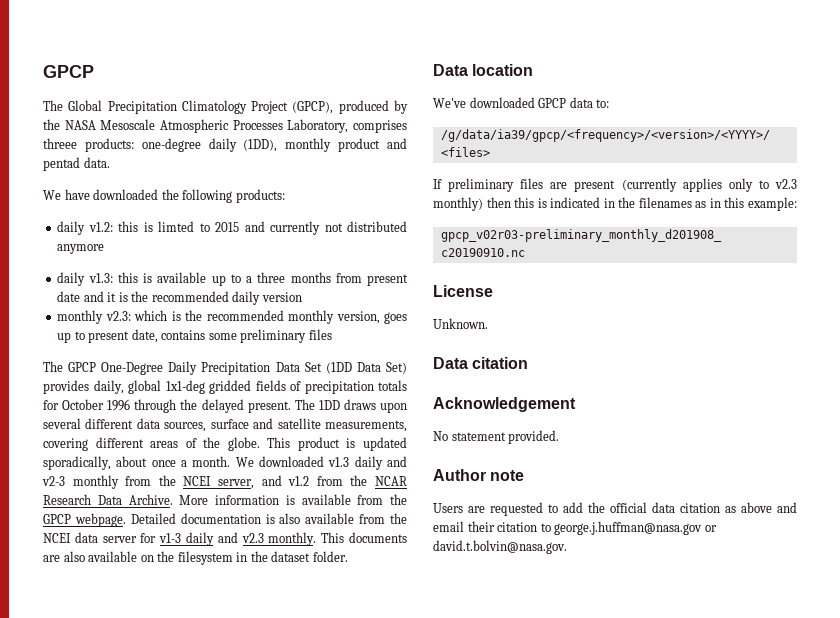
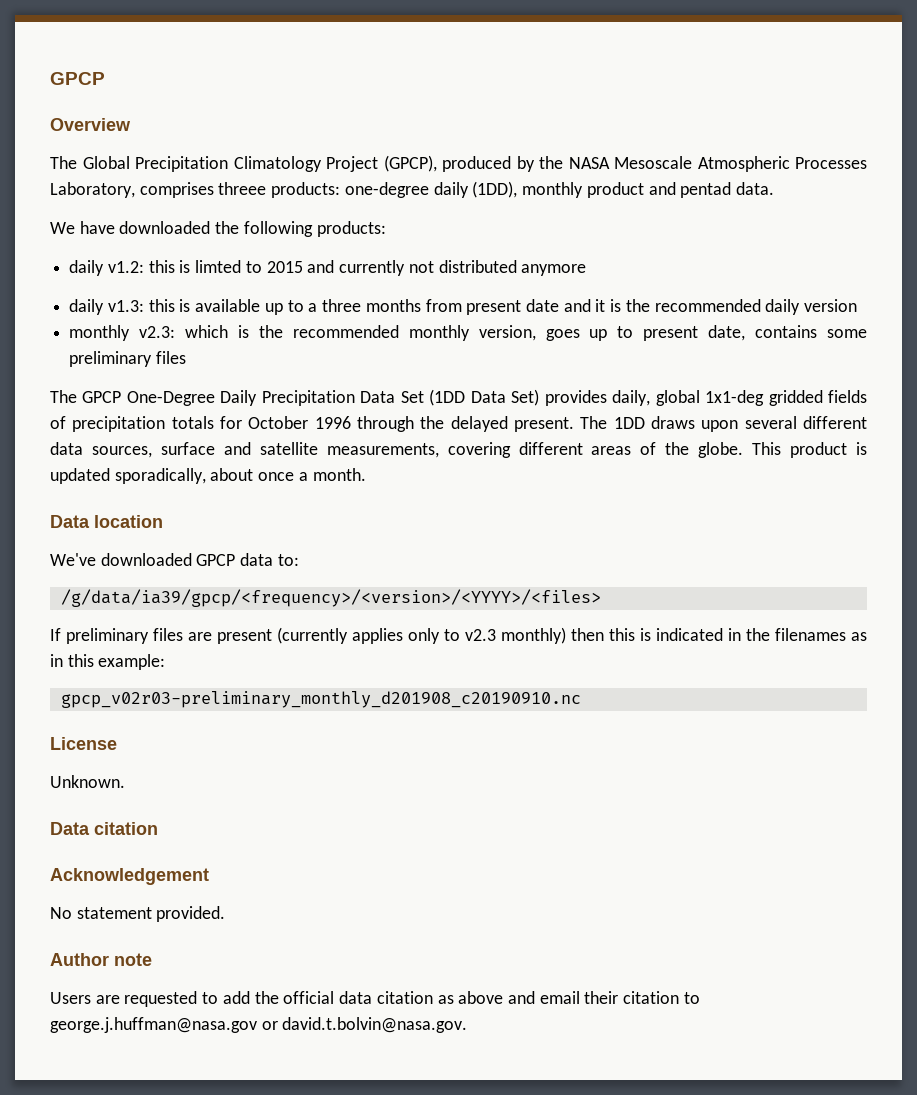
[43,65,94,78] GPCP -> [50,72,105,85] [50,118,131,131] GPCP // Overview
[235,456,407,470] [42,475,407,489] [43,494,407,505] [43,513,407,527] [43,532,408,546] [43,551,348,565] We downloaded v1.3 daily and v2-3 monthly from the NCEI server, and v1.2 from the NCAR Research Data Archive. More information is available from the GPCP webpage. Detailed documentation is also available from the NCEI data server for v1-3 daily and v2.3 monthly. This documents are also available on the filesystem in the dataset folder. -> (366, 474) none

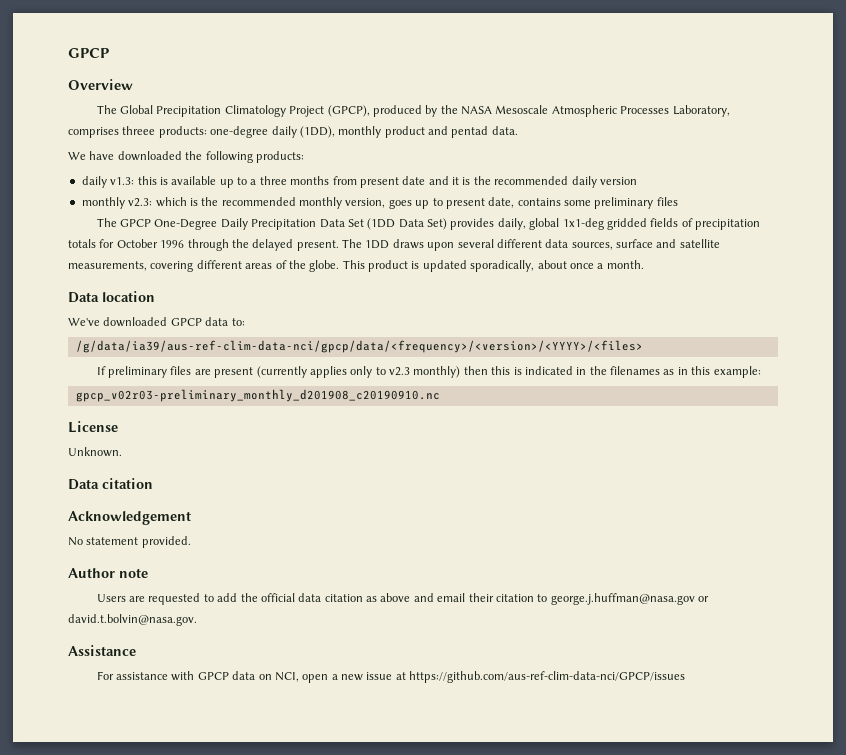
[69,260,587,276] // daily v1.2: this is limted to 2015 and currently not distributed anymore -> (304, 157) none
[60,589,601,607] /g/data/ia39/gpcp/<frequency>/<version>/<YYYY>/<files> -> [75,340,643,353] /g/data/ia39/aus-ref-clim-data-nci/gpcp/data/<frequency>/<version>/<YYYY>/<files>
(468, 1025) none -> [68,645,136,656] [96,671,686,683] // Assistance // For assistance with GPCP data on NCI, open a new issue at https://github.com/aus-ref-clim-data-nci/GPCP/issues

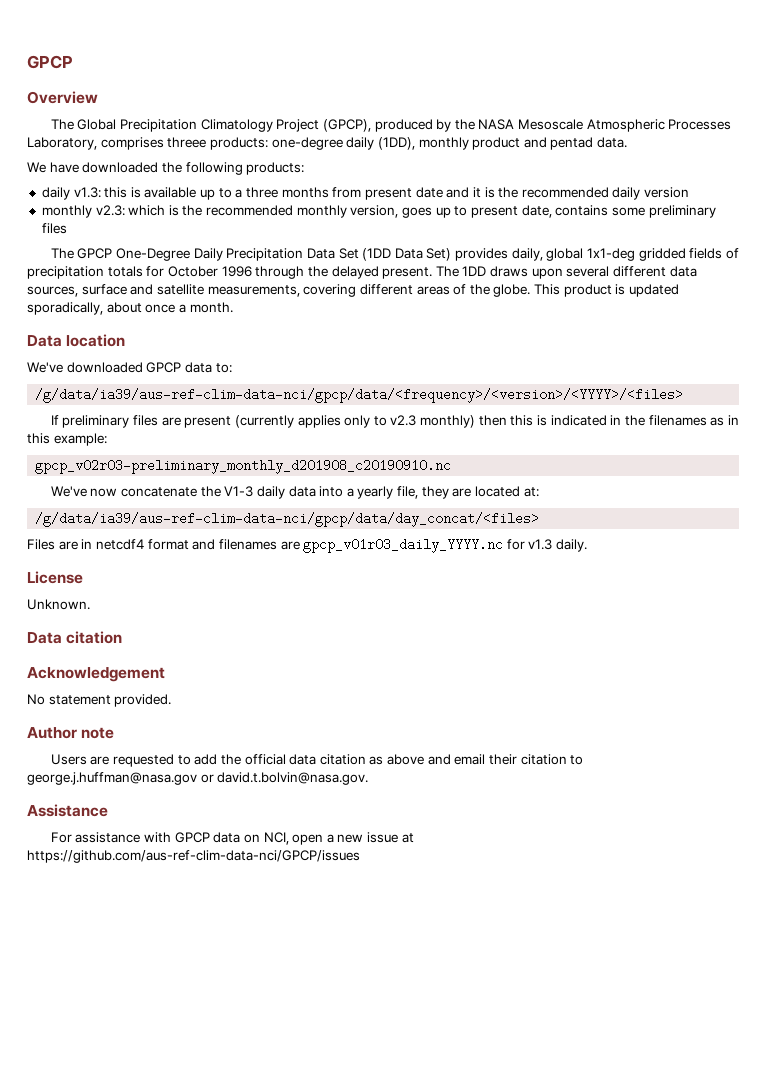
(440, 395) none -> [50,486,539,499] [35,512,540,527] [27,538,588,553] // We've now concatenate the V1-3 daily data into a yearly file, they are located at: // /g/data/ia39/aus-ref-clim-data-nci/gpcp/data/day_concat/<files> // Files are in netcdf4 format and filenames are gpcp_v01r03_daily_YYYY.nc for v1.3 daily.

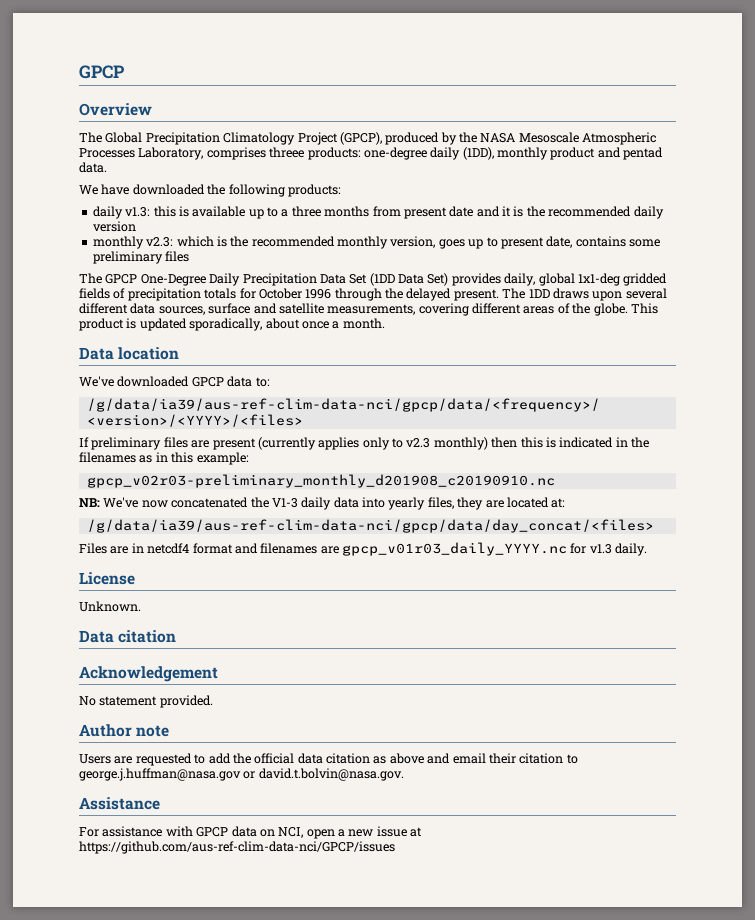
(452, 466) none -> [79,498,100,507] NB:
[120,487,197,497] concatenate -> [171,497,249,508] concatenated
[346,486,419,499] a yearly file, -> [388,497,454,510] yearly files,

